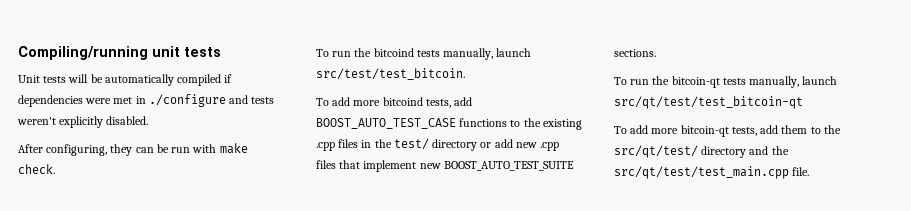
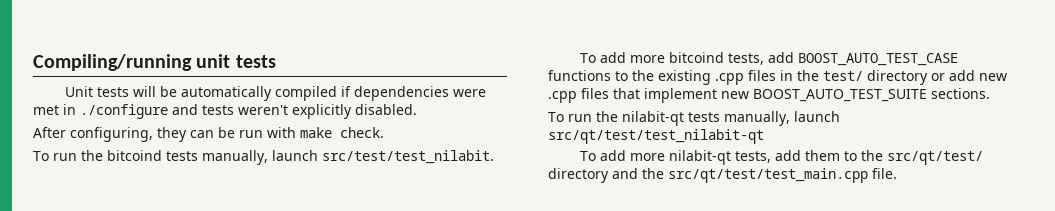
[316,68,465,80] src/test/test_bitcoin. -> [322,150,494,164] src/test/test_nilabit.
[671,76,838,88] [614,96,803,109] [614,125,729,137] bitcoin-qt tests manually, launch src/qt/test/test_bitcoin-qt // To add more bitcoin-qt -> [622,111,840,126] [548,129,764,144] [580,150,732,165] nilabit-qt tests manually, launch src/qt/test/test_nilabit-qt // To add more nilabit-qt

